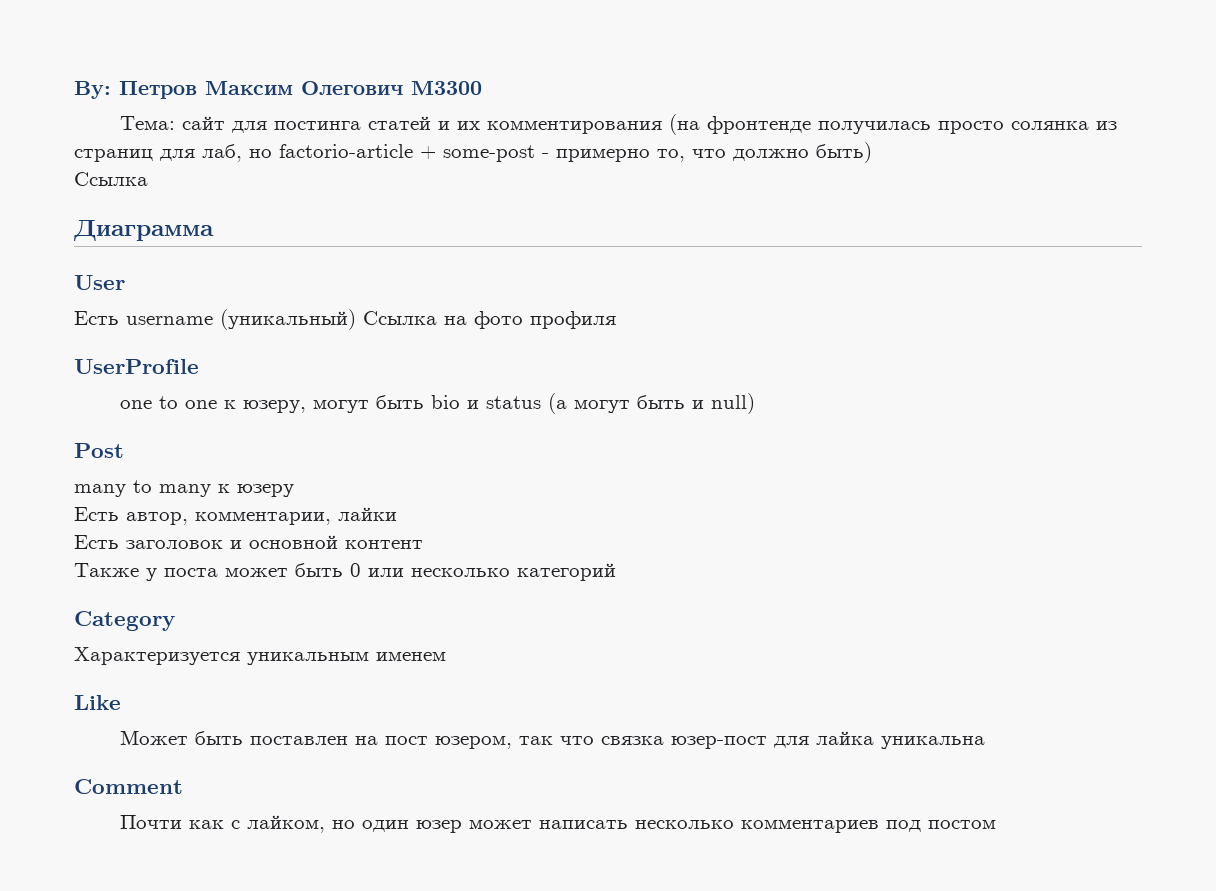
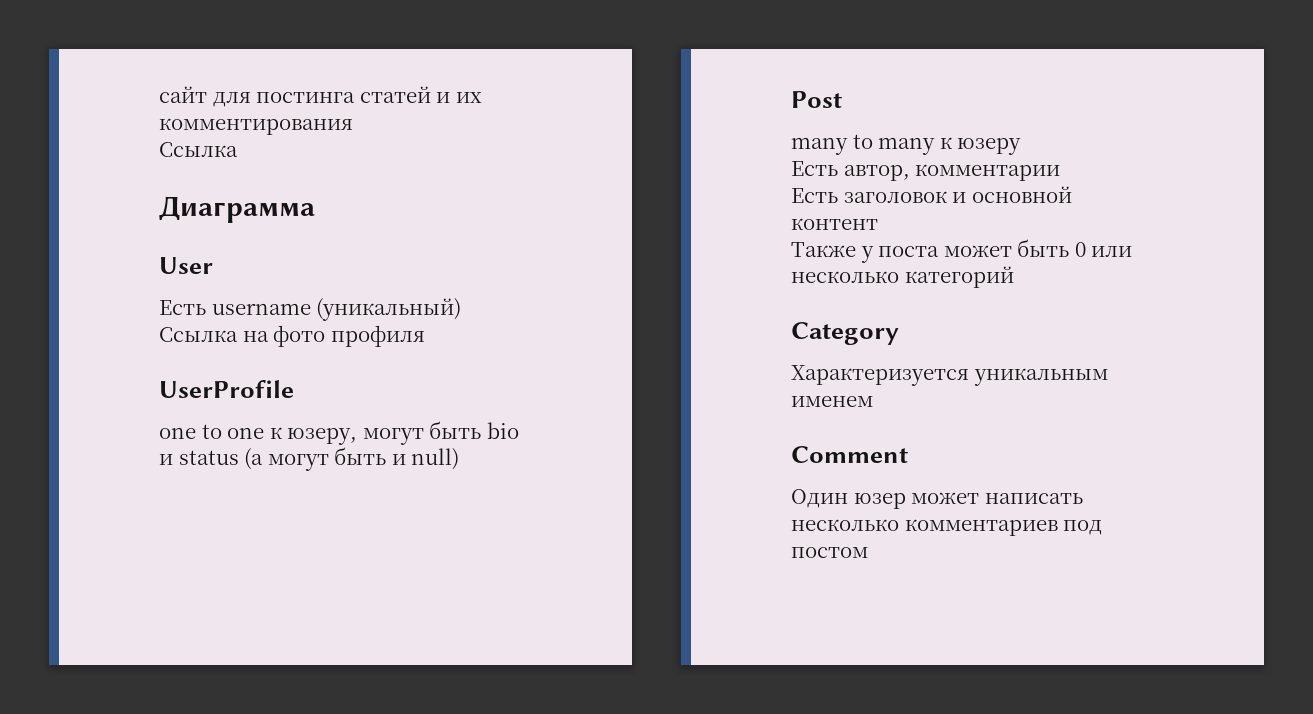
[74,81,482,99] [119,116,175,130] By: Петров Максим Олегович M3300 // Тема: -> (159, 94) none
[668,114,1117,135] [74,142,872,163] (на фронтенде получилась просто солянка из страниц для лаб, но factorio-article + some-post - примерно то, что должно быть) -> (353, 126) none
[195,507,397,525] комментарии, лайки -> [915,164,1061,181] комментарии
[74,695,121,710] [119,730,985,749] [74,779,183,794] [119,815,409,833] Like // Может быть поставлен на пост юзером, так что связка юзер-пост для лайка уникальна // Comment // Почти как с лайком, но один -> [791,446,908,463] [791,489,848,508] Comment // Один

